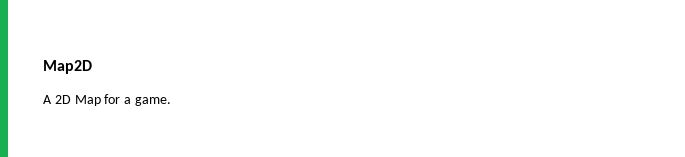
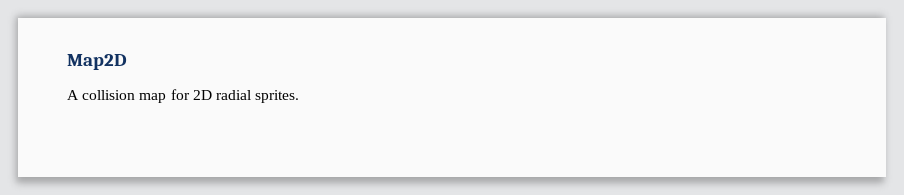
[54,94,171,106] 2D Map for a game. -> [82,89,300,103] collision map for 2D radial sprites.

